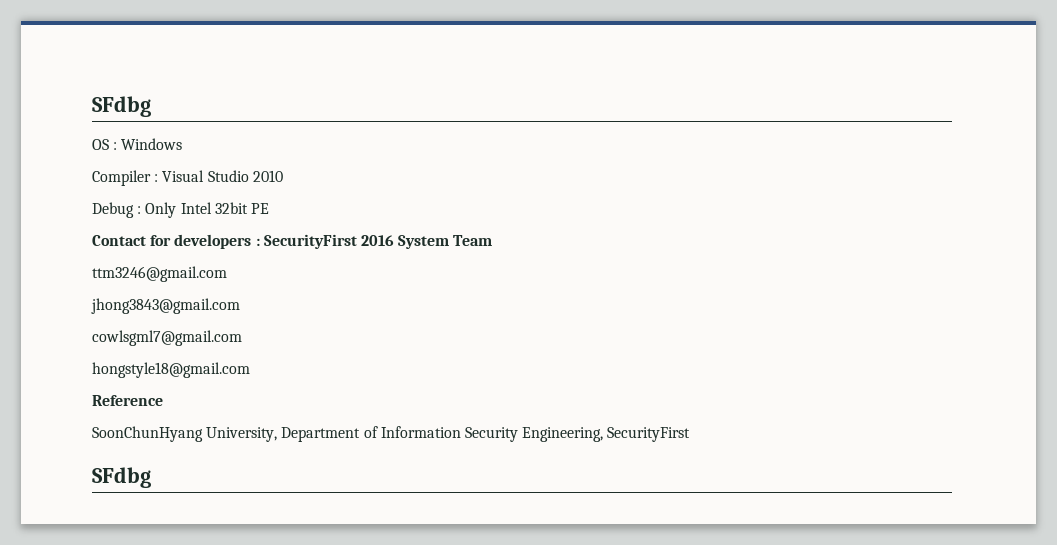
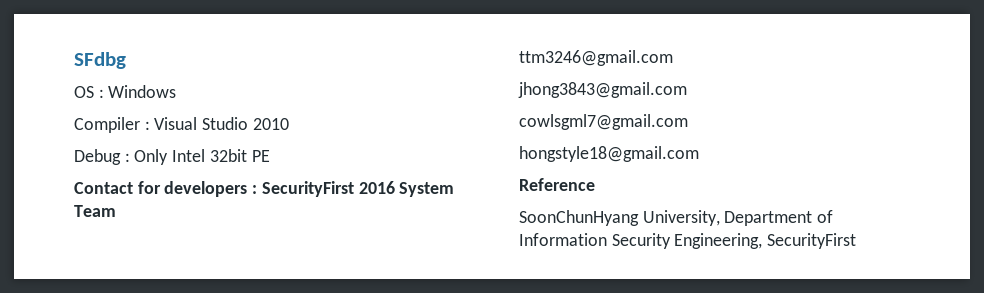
[92,467,151,488] // SFdbg -> (857, 241) none

